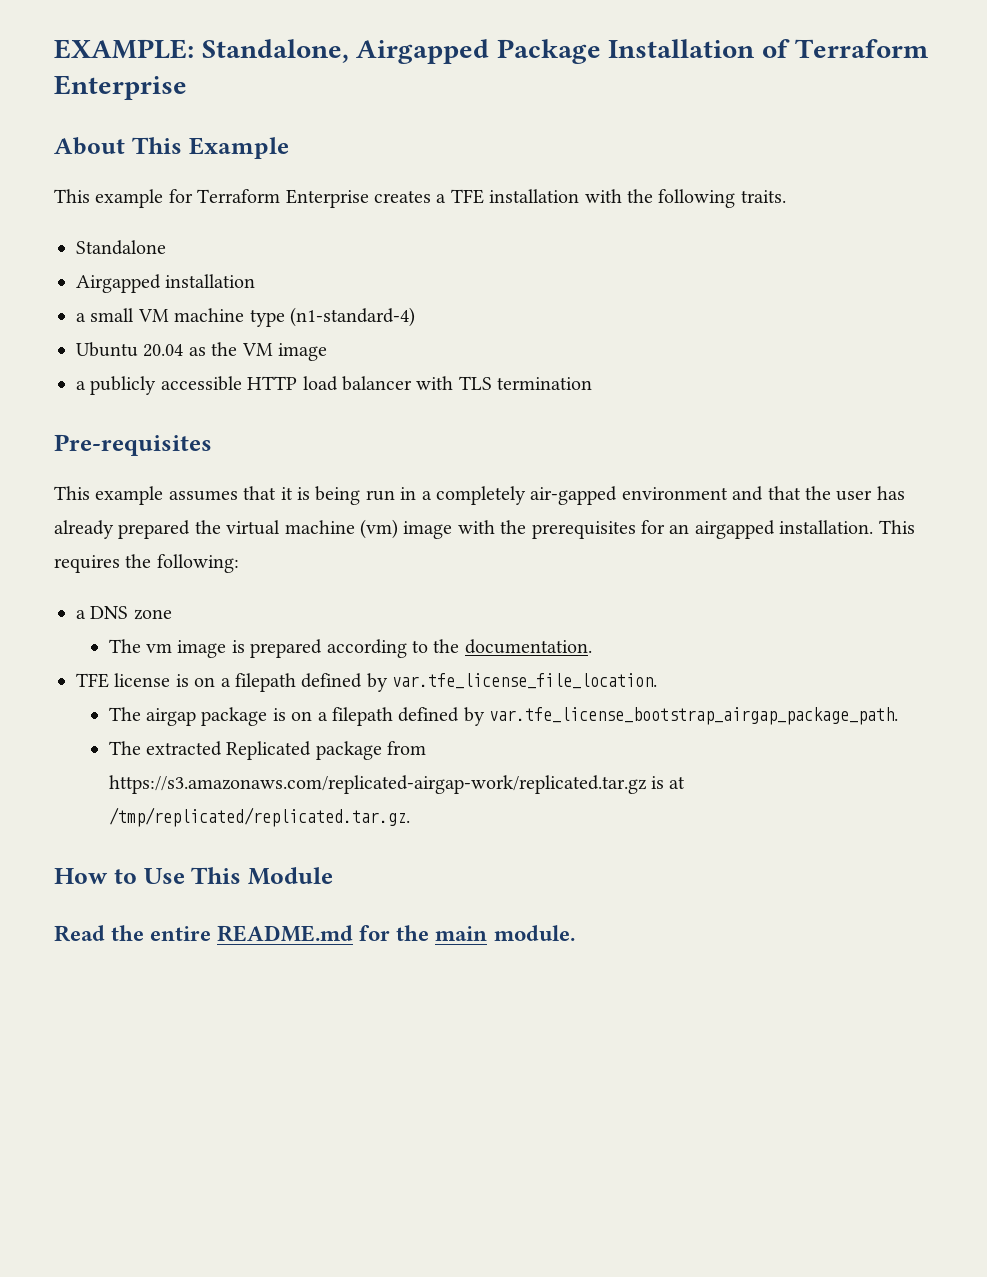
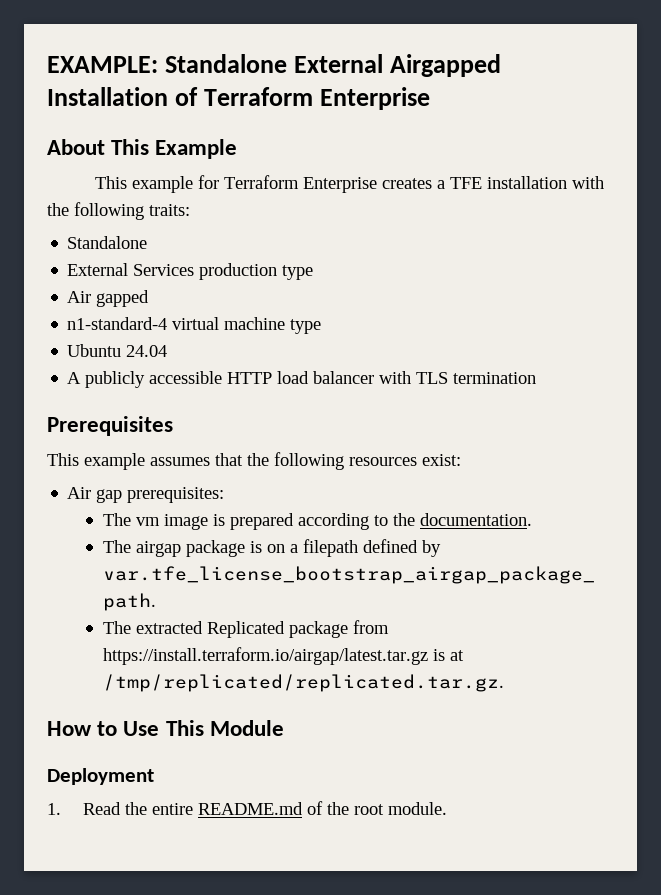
[201,39,601,64] Standalone, Airgapped Package -> [165,54,502,77] Standalone External Airgapped
[740,190,786,203] traits. -> [149,204,190,216] traits:
[76,274,256,293] [76,308,169,322] Airgapped installation // a small VM -> [67,263,314,280] [67,290,150,307] [67,317,220,330] External Services production type // Air gapped // n1-standard-4 virtual
[290,307,415,327] (n1-standard-4) -> (322, 326) none
[143,342,327,361] [76,381,86,390] 20.04 as the VM image // a -> [126,345,168,357] [67,372,82,384] 24.04 // A
[54,434,212,456] Pre-requisites -> [47,416,173,436] Prerequisites
[280,486,905,505] [54,519,915,539] [54,554,239,573] [76,606,172,620] it is being run in a completely air-gapped environment and that the user has already prepared the virtual machine (vm) image with the prerequisites for an airgapped installation. This requires the following: // a DNS zone -> [247,452,461,470] [67,487,225,503] the following resources exist: // Air gap prerequisites:
[76,673,658,692] // TFE license is on a filepath defined by var.tfe_license_file_location. -> (533, 519) none
[108,775,647,794] https://s3.amazonaws.com/replicated-airgap-work/replicated.tar.gz -> [103,647,429,665] https://install.terraform.io/airgap/latest.tar.gz
(333, 876) none -> [47,768,154,785] [47,803,61,815] Deployment // 1.
[359,925,488,941] for the main -> [306,801,384,815] of the root

